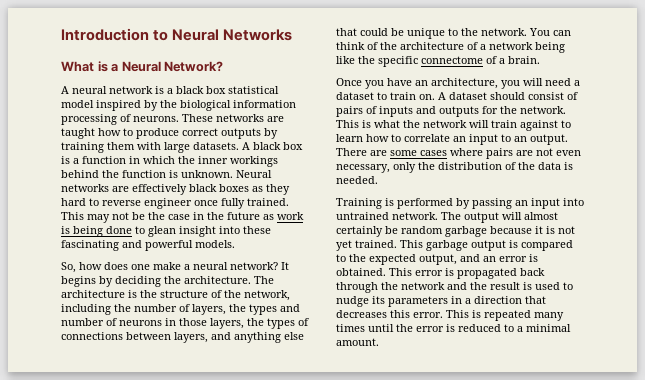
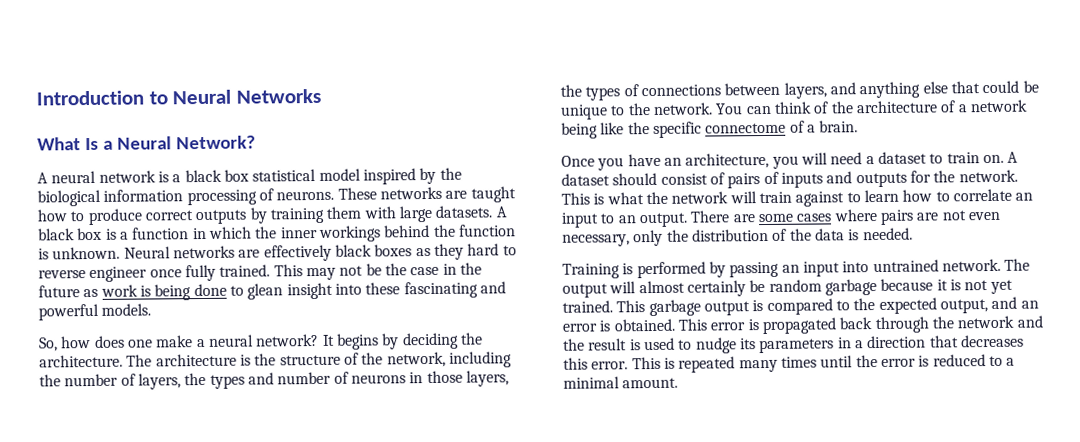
[97,61,108,72] is -> [84,137,99,151] Is

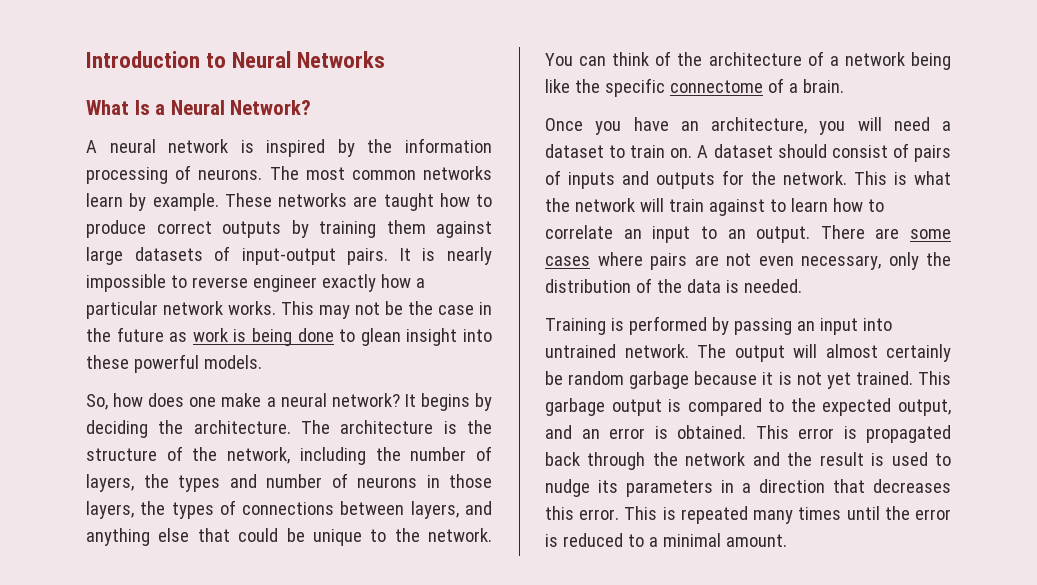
[172,168,361,183] a black box statistical model -> (254, 146) none
[37,189,101,207] biological -> (393, 146) none
(335, 195) none -> [269,166,492,180] [86,193,219,211] The most common networks learn by example.
[363,205,507,223] [38,224,516,242] [38,243,517,262] [38,264,271,283] with large datasets. A black box is a function in which the inner workings behind the function is unknown. Neural networks are effectively black boxes as they hard to reverse engineer once fully trained. -> [436,221,492,238] [86,246,492,265] [86,274,425,292] [86,301,276,319] against large datasets of input-output pairs. It is nearly impossible to reverse engineer exactly how a particular network works.
[403,281,506,299] fascinating and -> (129, 362) none

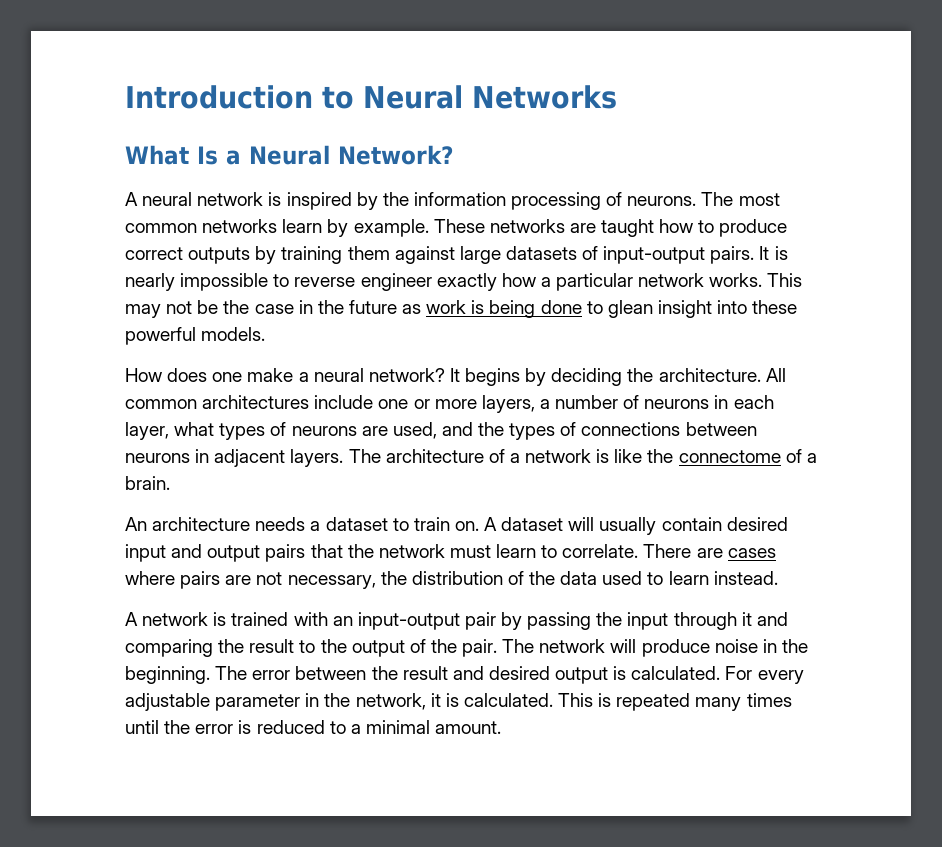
[86,393,144,410] So, how -> [125,368,162,382] How
[301,420,492,434] [86,446,493,465] [86,473,492,492] [86,501,134,519] The architecture is the structure of the network, including the number of layers, the types and number of neurons in those layers, -> [765,368,786,382] [125,395,774,413] [125,422,473,440] All common architectures include one or more layers, a number of neurons in each layer, what types of neurons are used, and
[410,501,492,519] [86,528,492,546] [545,51,703,66] layers, and anything else that could be unique to the network. You can think of the -> [125,449,381,467] neurons in adjacent layers. The
[910,52,951,70] being -> [596,449,610,463] is
[604,78,665,97] specific -> (674, 456) none
[545,117,930,135] Once you have an architecture, you will need -> [125,517,306,531] An architecture needs
[777,143,951,162] [545,170,951,189] [545,198,884,216] [545,225,811,243] should consist of pairs of inputs and outputs for the network. This is what the network will train against to learn how to correlate an input to an output. -> [568,517,788,535] [125,544,639,562] will usually contain desired input and output pairs that the network must learn to correlate.
[910,229,951,239] some -> (723, 553) none
[758,252,919,270] even necessary, only -> [287,575,376,589] necessary,
[725,279,802,293] [545,316,892,335] [545,344,951,362] [545,371,951,389] [545,398,951,416] [545,425,951,443] [545,452,952,470] [545,479,951,497] [545,506,620,520] is needed. // Training is performed by passing an input into untrained network. The output will almost certainly be random garbage because it is not yet trained. This garbage output is compared to the expected output, and an error is obtained. This error is propagated back through the network and the result is used to nudge its parameters in a direction that decreases this error. -> [602,571,778,585] [125,612,788,630] [125,639,808,657] [125,666,804,684] [125,693,553,711] used to learn instead. // A network is trained with an input-output pair by passing the input through it and comparing the result to the output of the pair. The network will produce noise in the beginning. The error between the result and desired output is calculated. For every adjustable parameter in the network, it is calculated.

